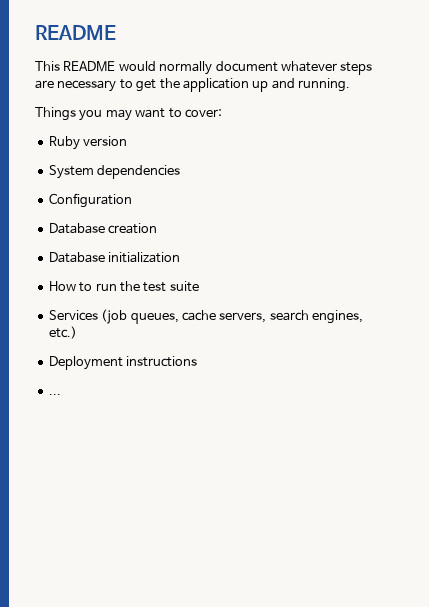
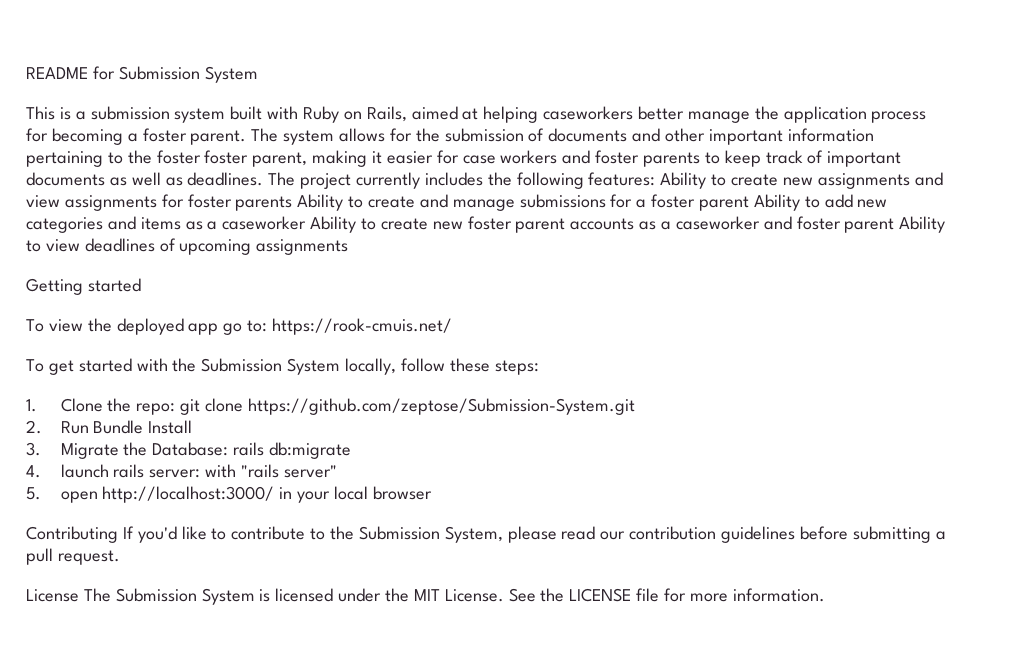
[35,25,116,40] [35,61,373,75] [35,78,350,92] [35,107,222,121] [48,136,128,150] [48,165,181,179] [48,193,132,208] [48,223,158,234] [48,252,181,263] [48,281,199,292] [48,309,363,324] [48,326,77,339] [48,356,198,370] [48,394,61,395] README // This README would normally document whatever steps are necessary to get the application up and running. // Things you may want to cover: // Ruby version // System dependencies // Configuration // Database creation // Database initialization // How to run the test suite // Services (job queues, cache servers, search engines, etc.) // Deployment instructions // ... -> [26,66,258,83] [26,106,927,123] [26,128,874,145] [26,150,902,167] [26,172,943,189] [26,194,888,211] [26,216,946,233] [26,238,349,255] [26,278,141,295] [26,318,453,335] [26,358,539,375] [26,398,635,415] [26,420,193,434] [26,442,351,459] [26,464,337,478] [26,486,432,503] [26,526,946,543] [26,548,120,565] [26,588,825,605] README for Submission System // This is a submission system built with Ruby on Rails, aimed at helping caseworkers better manage the application process for becoming a foster parent. The system allows for the submission of documents and other important information pertaining to the foster foster parent, making it easier for case workers and foster parents to keep track of important documents as well as deadlines. The project currently includes the following features: Ability to create new assignments and view assignments for foster parents Ability to create and manage submissions for a foster parent Ability to add new categories and items as a caseworker Ability to create new foster parent accounts as a caseworker and foster parent Ability to view deadlines of upcoming assignments // Getting started // To view the deployed app go to: https://rook-cmuis.net/ // To get started with the Submission System locally, follow these steps: // 1. Clone the repo: git clone https://github.com/zeptose/Submission-System.git // 2. Run Bundle Install // 3. Migrate the Database: rails db:migrate // 4. launch rails server: with "rails server" // 5. open http://localhost:3000/ in your local browser // Contributing If you'd like to contribute to the Submission System, please read our contribution guidelines before submitting a pull request. // License The Submission System is licensed under the MIT License. See the LICENSE file for more information.

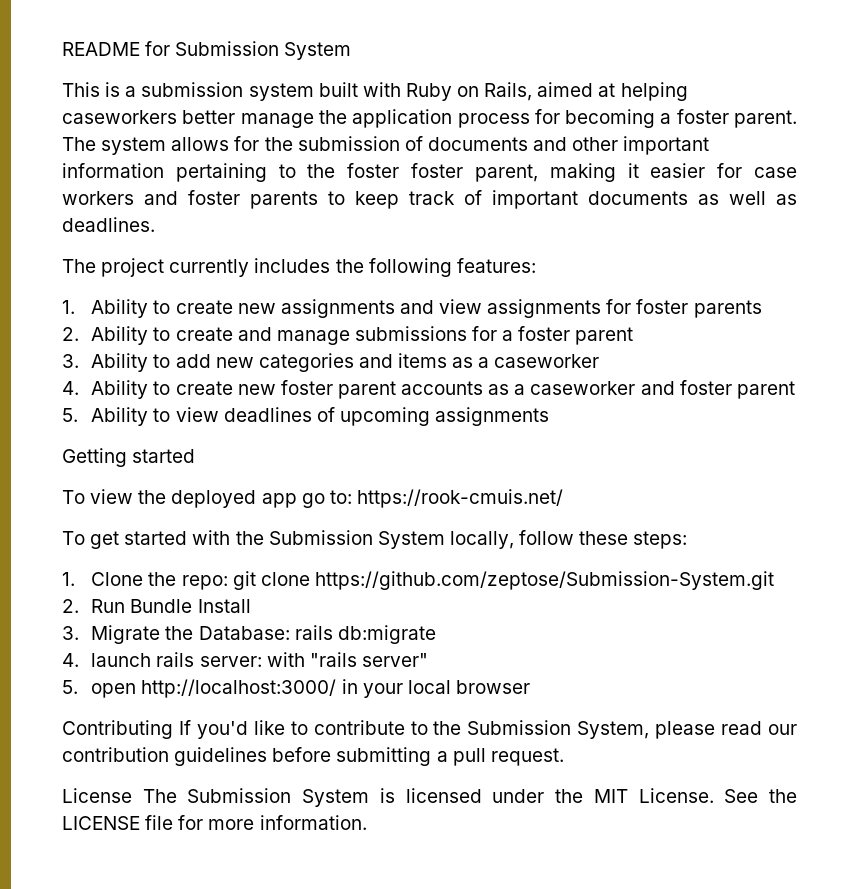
(264, 179) none -> (155, 224) //
(656, 179) none -> [62,300,75,314] // 1.
(293, 203) none -> [62,327,79,341] // 2.
(750, 203) none -> [62,354,79,368] // 3.
(307, 223) none -> [62,381,79,395] // 4.
(895, 225) none -> [62,408,78,422] // 5.

